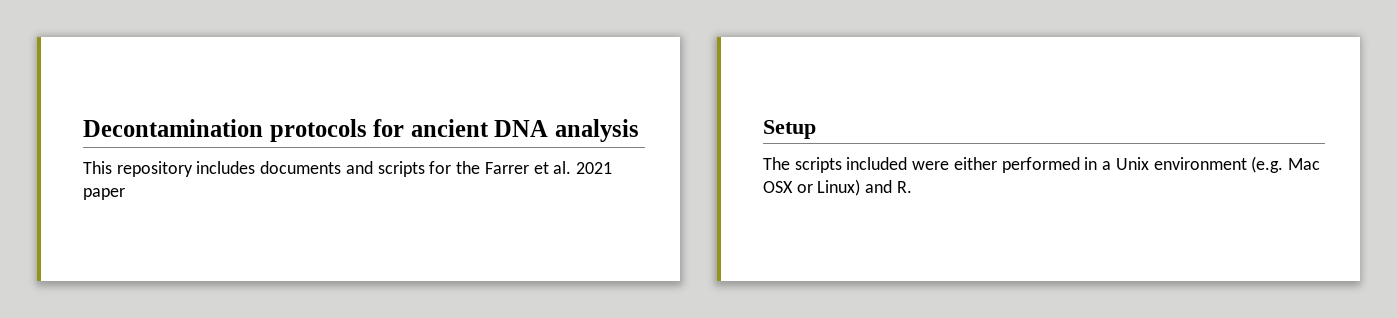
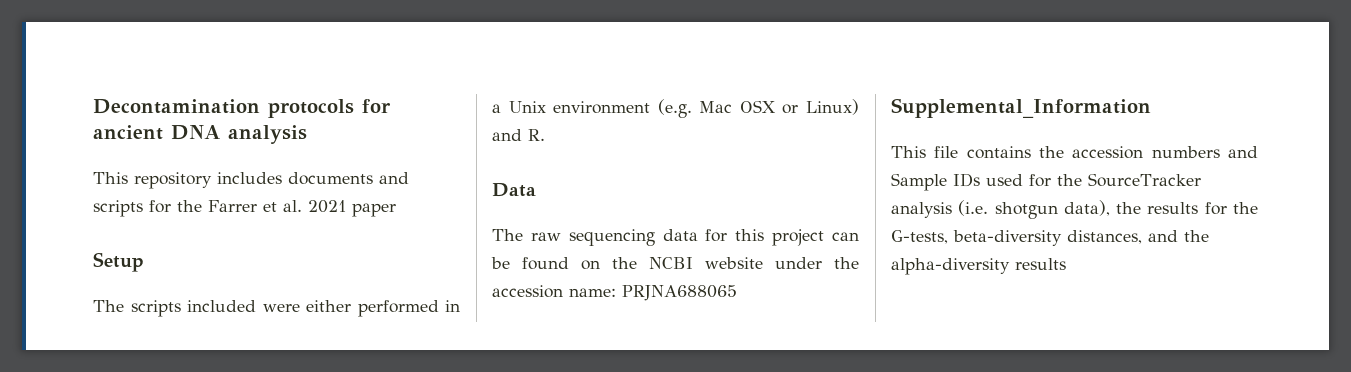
(912, 187) none -> [492,183,536,197] [492,229,859,246] [491,257,859,270] [492,285,737,301] [891,98,1151,118] [891,146,1258,159] [891,173,1201,191] [891,200,1258,219] [891,230,1209,246] [891,258,1066,275] // Data // The raw sequencing data for this project can be found on the NCBI website under the accession name: PRJNA688065 // Supplemental_Information // This file contains the accession numbers and Sample IDs used for the SourceTracker analysis (i.e. shotgun data), the results for the G-tests, beta-diversity distances, and the alpha-diversity results

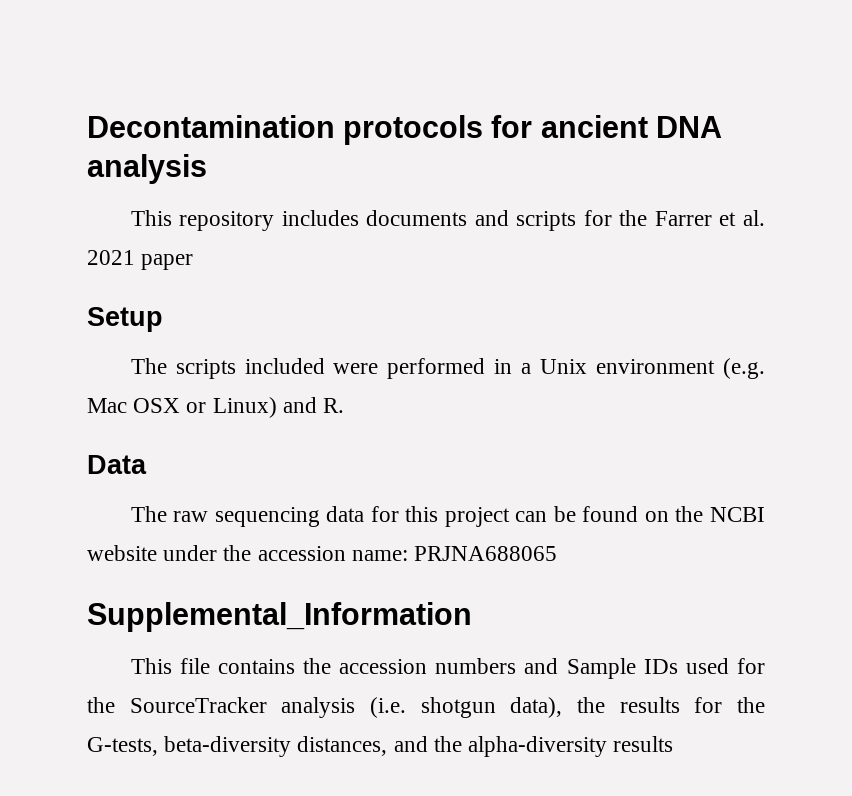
[306,300,351,312] either -> (379, 368) none

